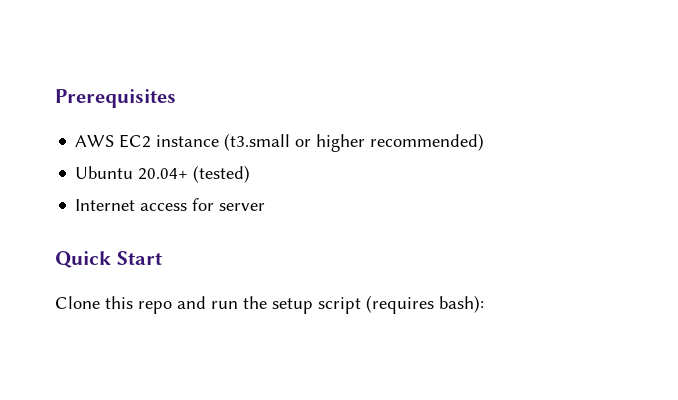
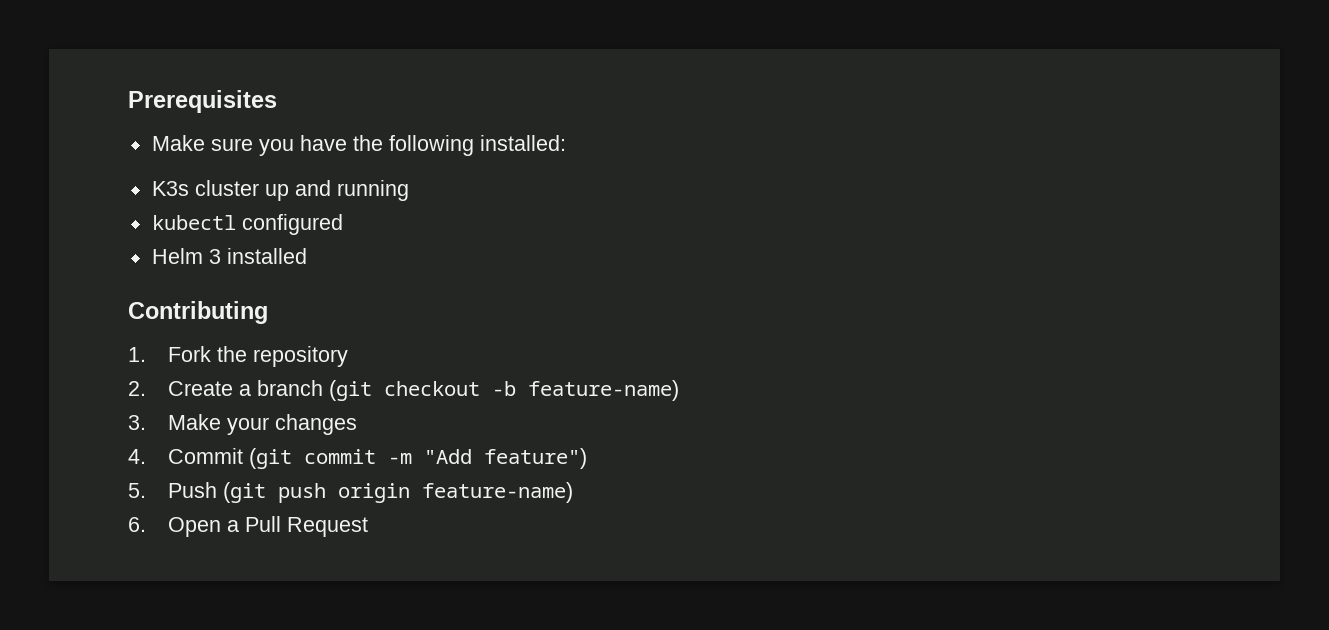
[75,133,485,152] [75,165,251,183] [75,198,266,211] [55,251,162,268] [55,295,484,314] AWS EC2 instance (t3.small or higher recommended) // Ubuntu 20.04+ (tested) // Internet access for server // Quick Start // Clone this repo and run the setup script (requires bash): -> [151,135,566,156] [151,180,409,201] [151,214,343,235] [151,248,307,264] [128,301,268,324] [128,346,349,367] [128,380,680,401] [128,414,358,435] [128,448,588,469] [128,482,574,503] [128,516,369,537] Make sure you have the following installed: // K3s cluster up and running // kubectl configured // Helm 3 installed // Contributing // 1. Fork the repository // 2. Create a branch (git checkout -b feature-name) // 3. Make your changes // 4. Commit (git commit -m "Add feature") // 5. Push (git push origin feature-name) // 6. Open a Pull Request

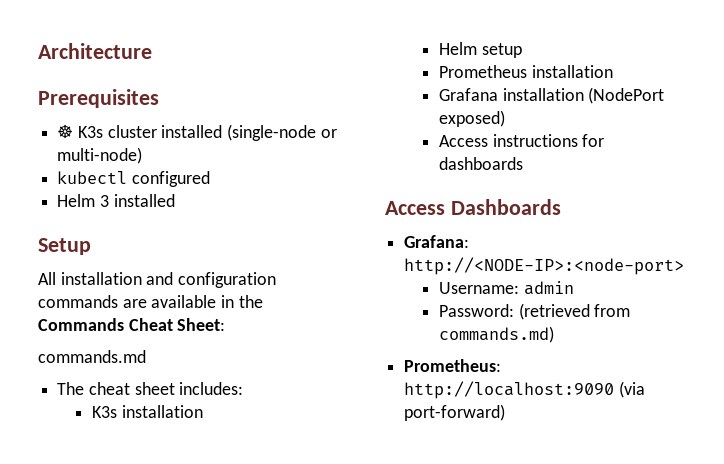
(128, 101) none -> [38,43,152,59] Architecture //
[151,135,566,156] [151,180,409,201] Make sure you have the following installed: // K3s cluster up and running -> [57,124,337,141] [57,147,143,164] ☸ K3s cluster installed (single-node or multi-node)
[128,301,268,324] [128,346,349,367] [128,380,680,401] [128,414,358,435] [128,448,588,469] [128,482,574,503] [128,516,369,537] Contributing // 1. Fork the repository // 2. Create a branch (git checkout -b feature-name) // 3. Make your changes // 4. Commit (git commit -m "Add feature") // 5. Push (git push origin feature-name) // 6. Open a Pull Request -> [38,238,91,255] [38,272,277,288] [38,295,263,308] [38,318,226,331] [38,350,146,363] [57,382,244,395] [91,405,203,418] [438,42,522,58] [438,65,613,78] [438,87,665,104] [438,110,505,127] [438,134,605,147] [438,157,523,170] [385,199,561,215] [404,235,470,248] [404,257,685,275] [438,281,574,295] [438,303,631,320] [438,326,554,343] [404,359,502,372] [404,381,645,399] [404,404,506,421] Setup // All installation and configuration commands are available in the Commands Cheat Sheet: // commands.md // The cheat sheet includes: // K3s installation // Helm setup // Prometheus installation // Grafana installation (NodePort exposed) // Access instructions for dashboards // Access Dashboards // Grafana: http://<NODE-IP>:<node-port> // Username: admin // Password: (retrieved from commands.md) // Prometheus: http://localhost:9090 (via port-forward)

